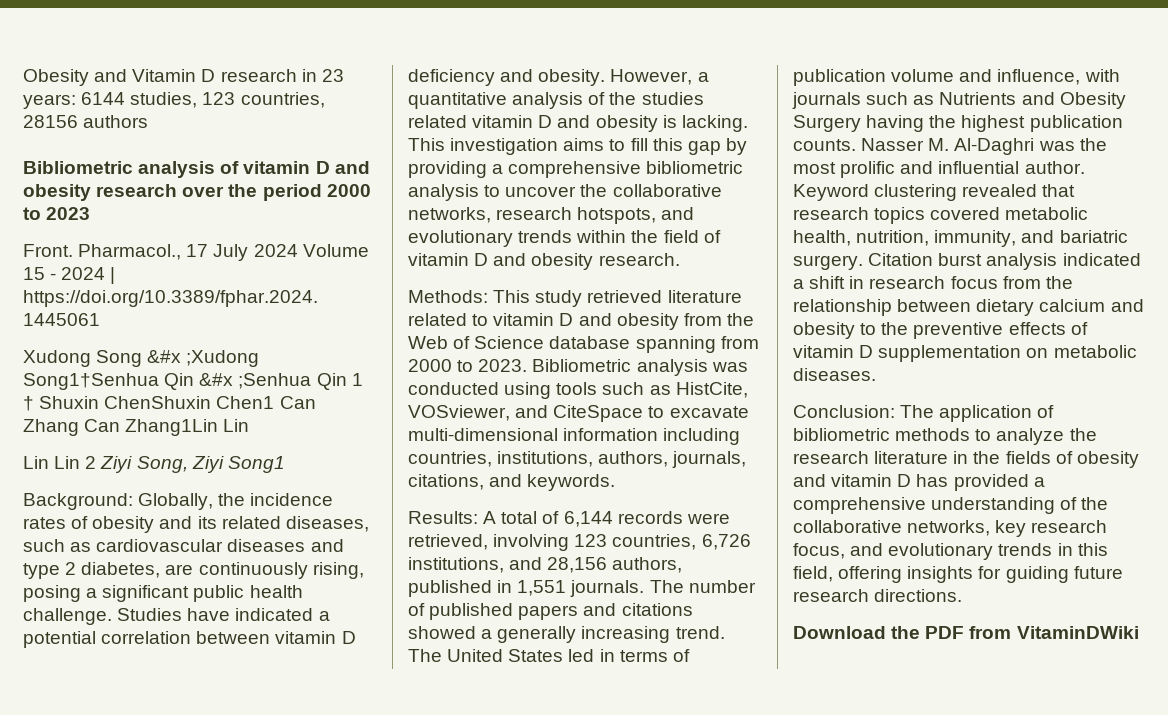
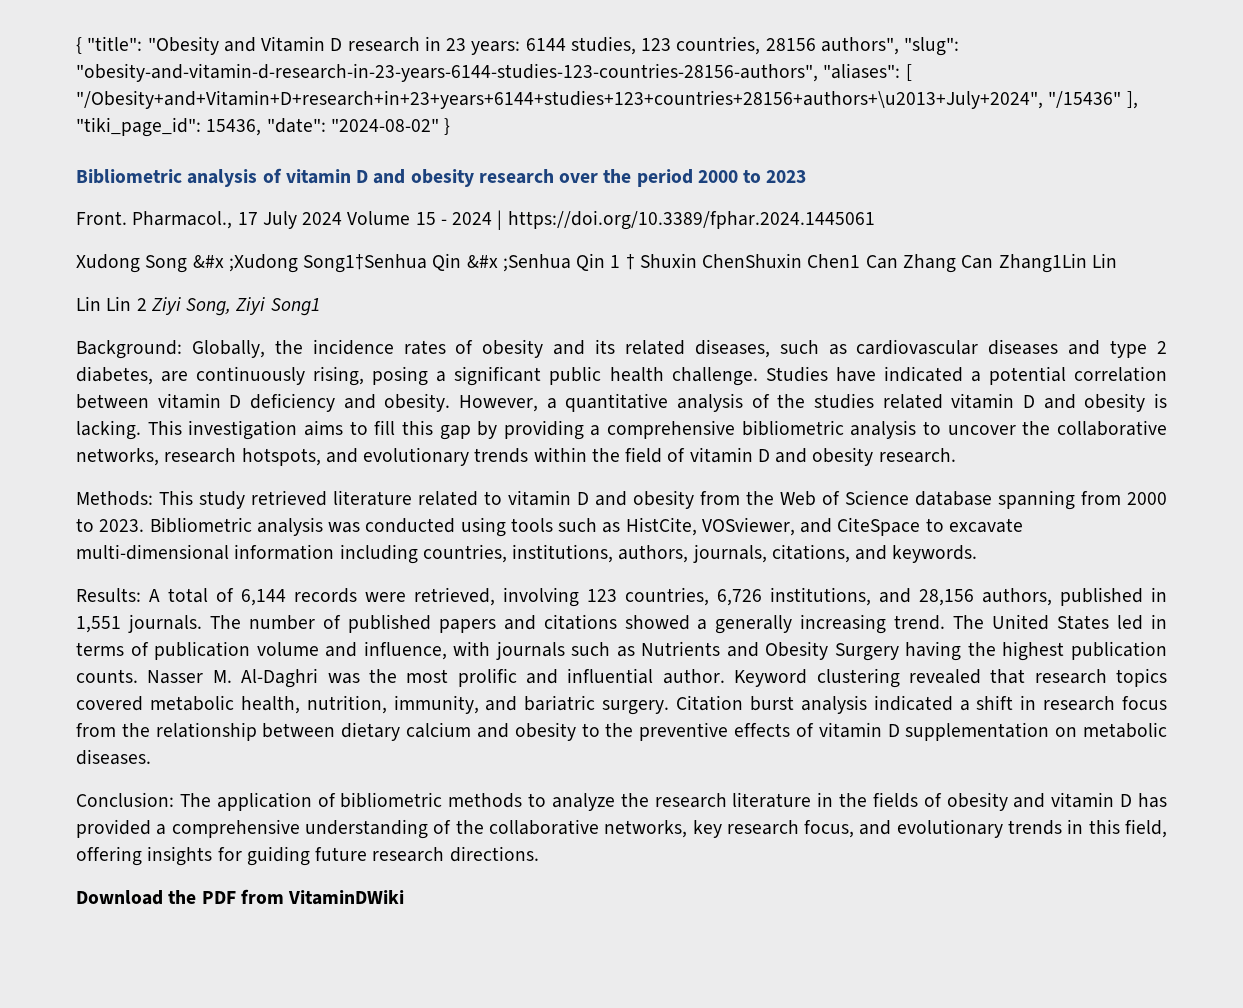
[23,69,89,86] Obesity -> [76,36,219,55] { "title": "Obesity
[83,115,149,128] authors -> [820,37,960,56] [76,63,912,82] [76,90,1138,109] [76,117,451,137] authors", "slug": "obesity-and-vitamin-d-research-in-23-years-6144-studies-123-countries-28156-authors", "aliases": [ "/Obesity+and+Vitamin+D+research+in+23+years+6144+studies+123+countries+28156+authors+\u2013+July+2024", "/15436" ], "tiki_page_id": 15436, "date": "2024-08-02" }

